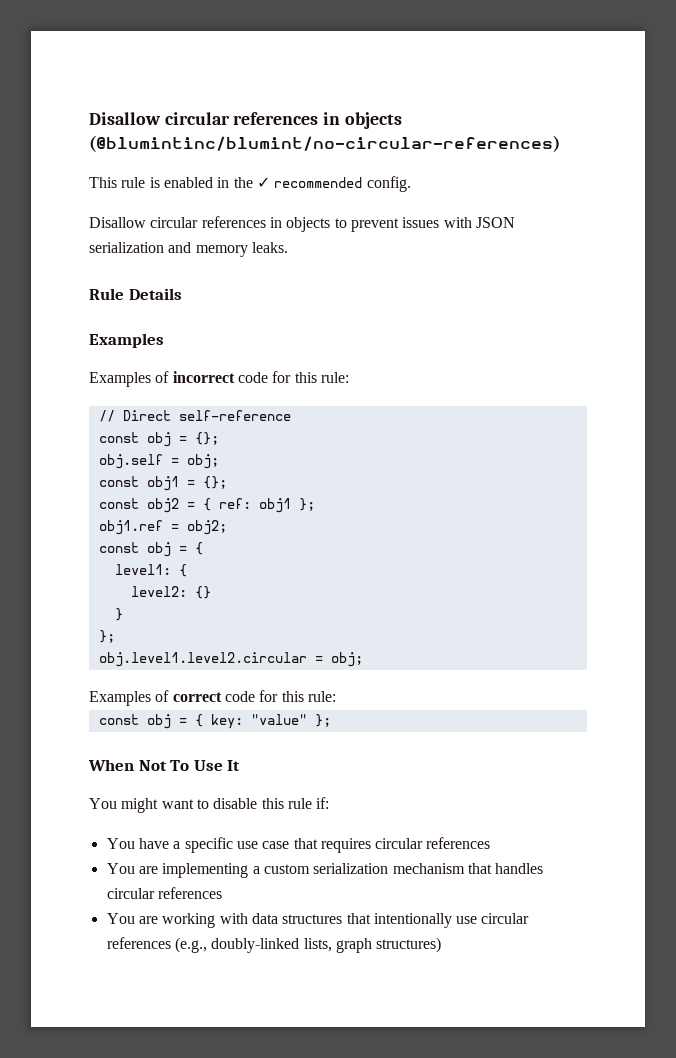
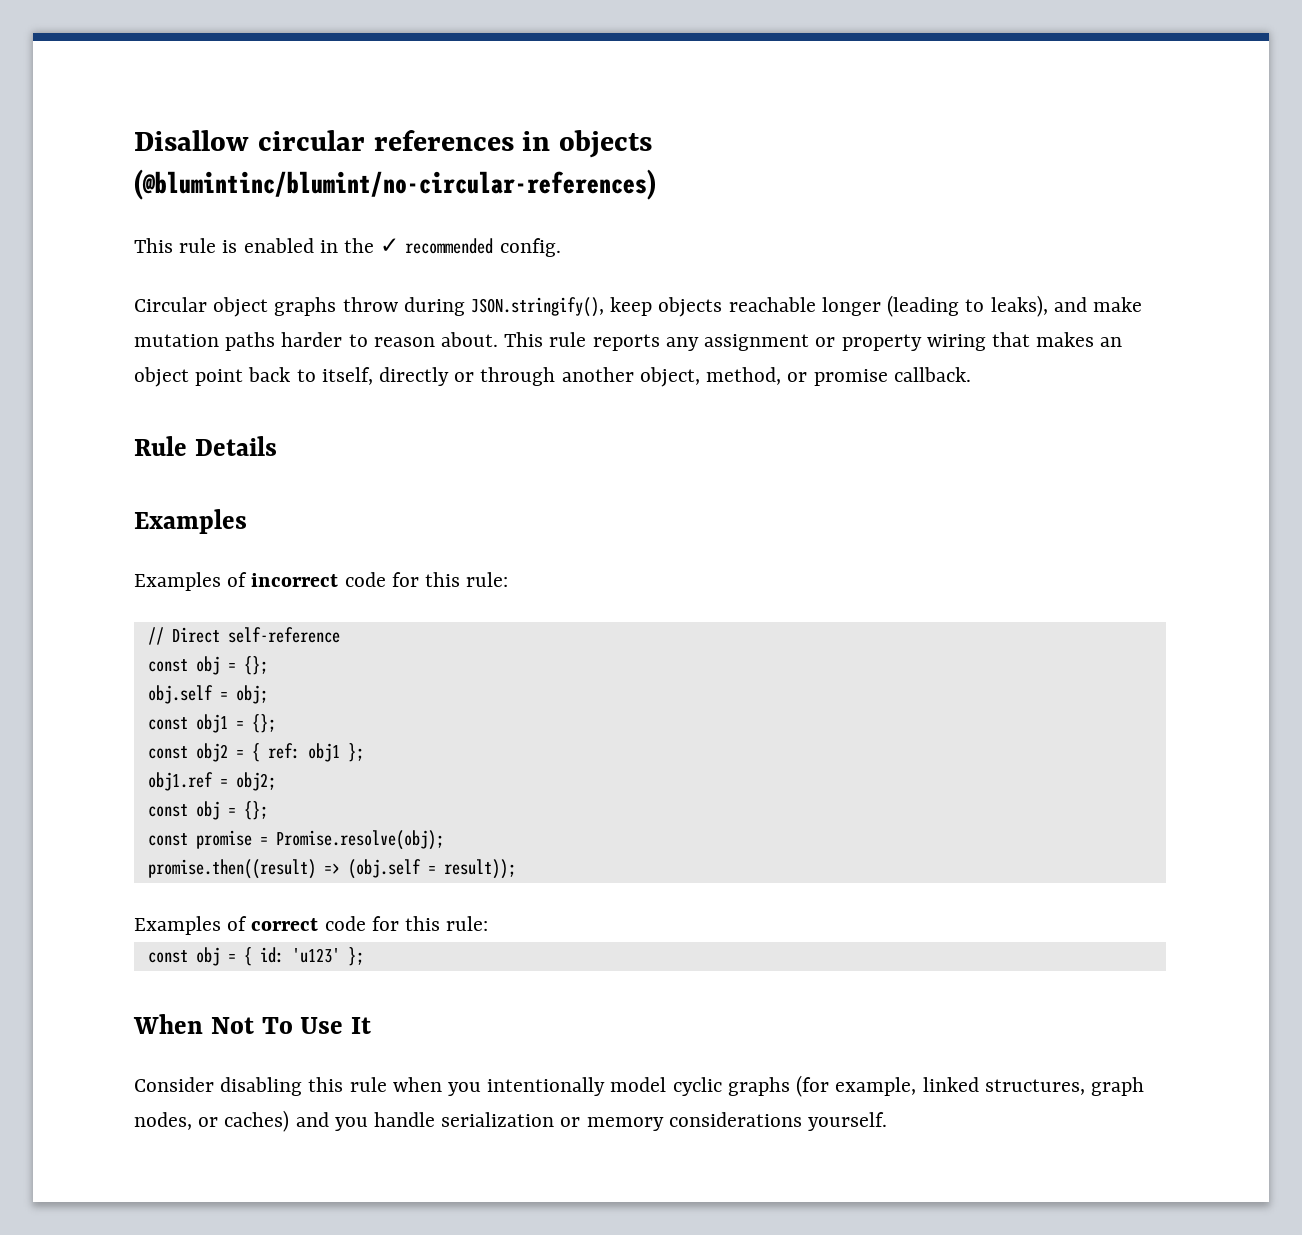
[89,216,515,232] [89,242,288,257] Disallow circular references in objects to prevent issues with JSON serialization and memory leaks. -> [134,295,1142,317] [134,332,1123,351] [134,367,971,387] Circular object graphs throw during JSON.stringify(), keep objects reachable longer (leading to leaks), and make mutation paths harder to reason about. This rule reports any assignment or property wiring that makes an object point back to itself, directly or through another object, method, or promise callback.
[194,542,203,555] [114,564,187,577] [130,586,211,599] [114,608,123,621] [98,630,115,643] [98,652,363,667] { // level1: { // level2: {} // } // }; // obj.level1.level2.circular = obj; -> [243,801,268,820] [147,830,444,850] [147,859,516,879] {}; // const promise = Promise.resolve(obj); // promise.then((result) => (obj.self = result));
[210,714,307,729] key: "value" -> [259,947,340,963] id: 'u123'
[89,797,330,813] [106,837,491,853] [106,863,544,878] [106,887,222,899] [106,913,530,928] [106,937,442,953] You might want to disable this rule if: // You have a specific use case that requires circular references // You are implementing a custom serialization mechanism that handles circular references // You are working with data structures that intentionally use circular references (e.g., doubly-linked lists, graph structures) -> [134,1075,1144,1097] [134,1110,888,1132] Consider disabling this rule when you intentionally model cyclic graphs (for example, linked structures, graph nodes, or caches) and you handle serialization or memory considerations yourself.

